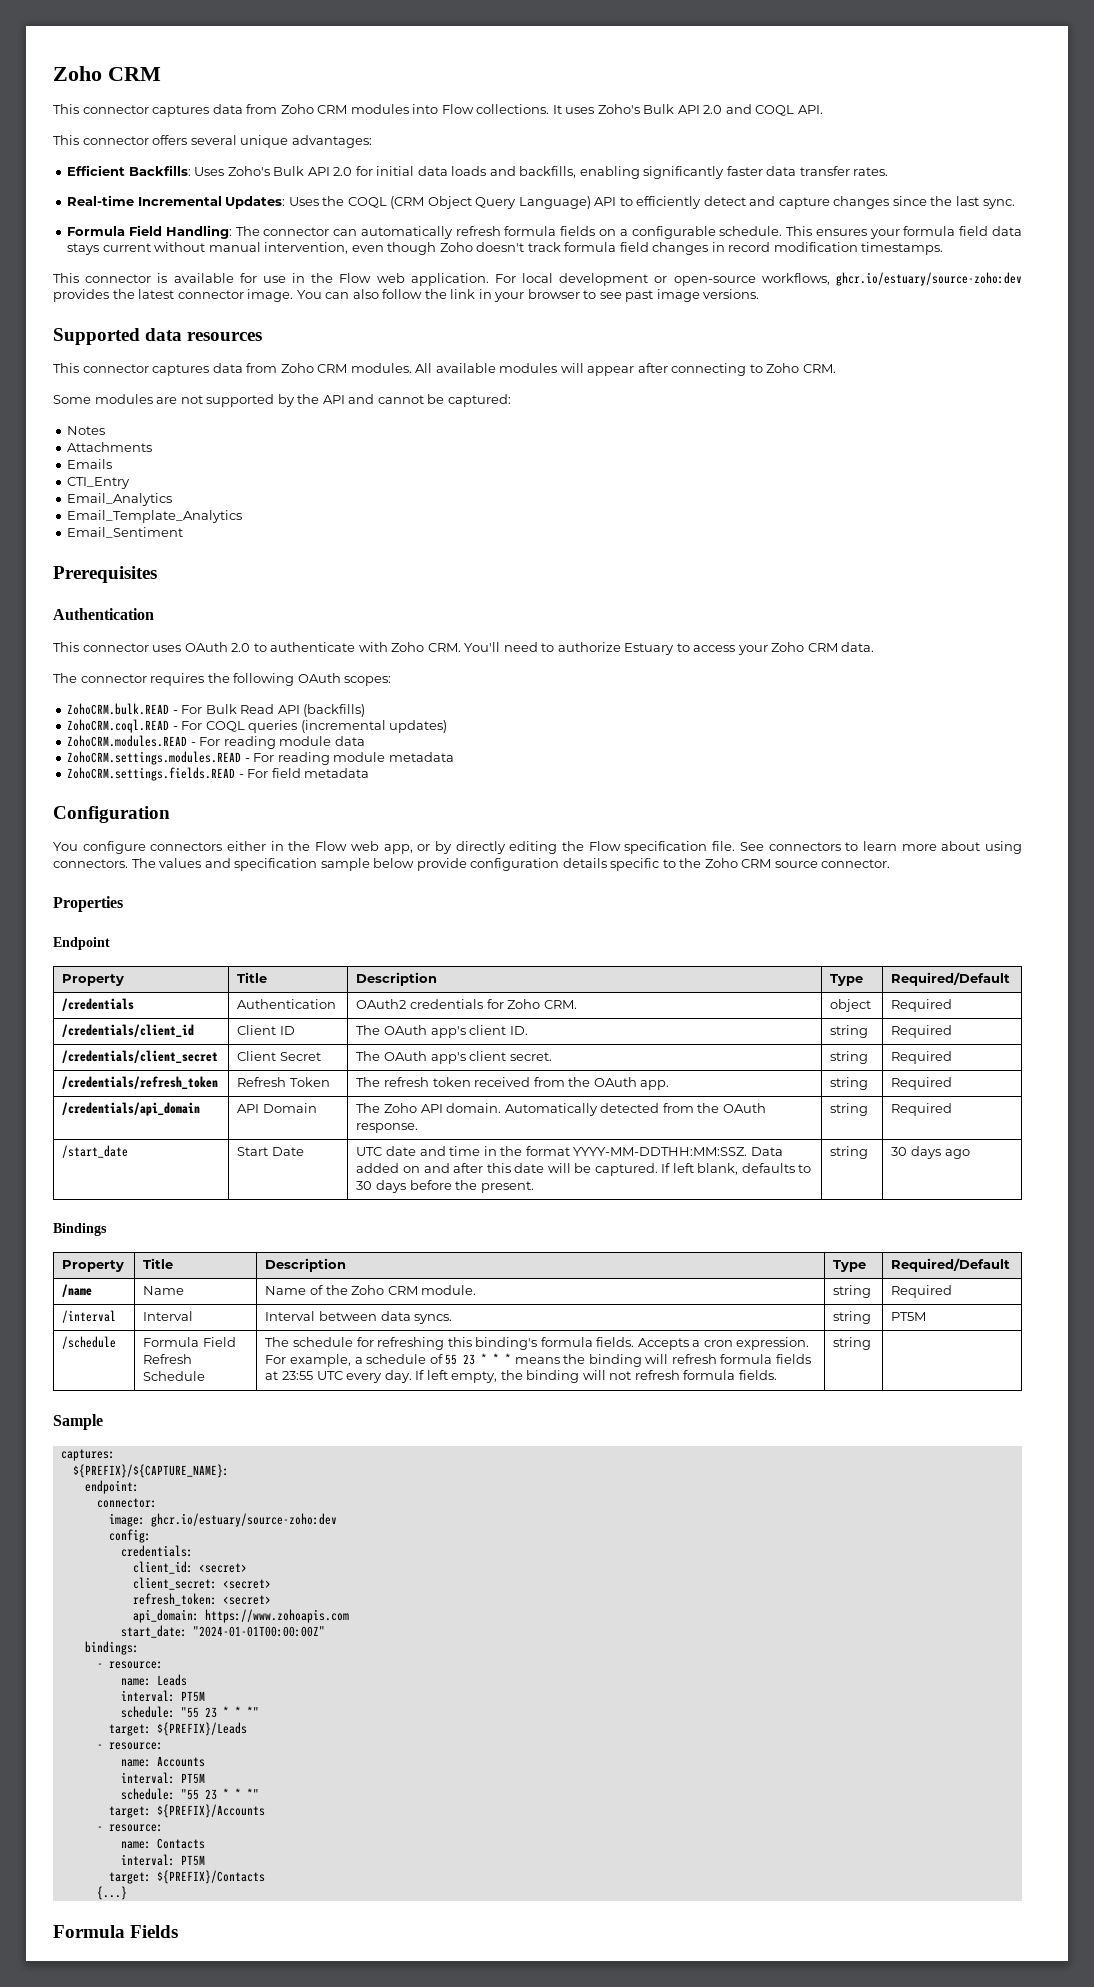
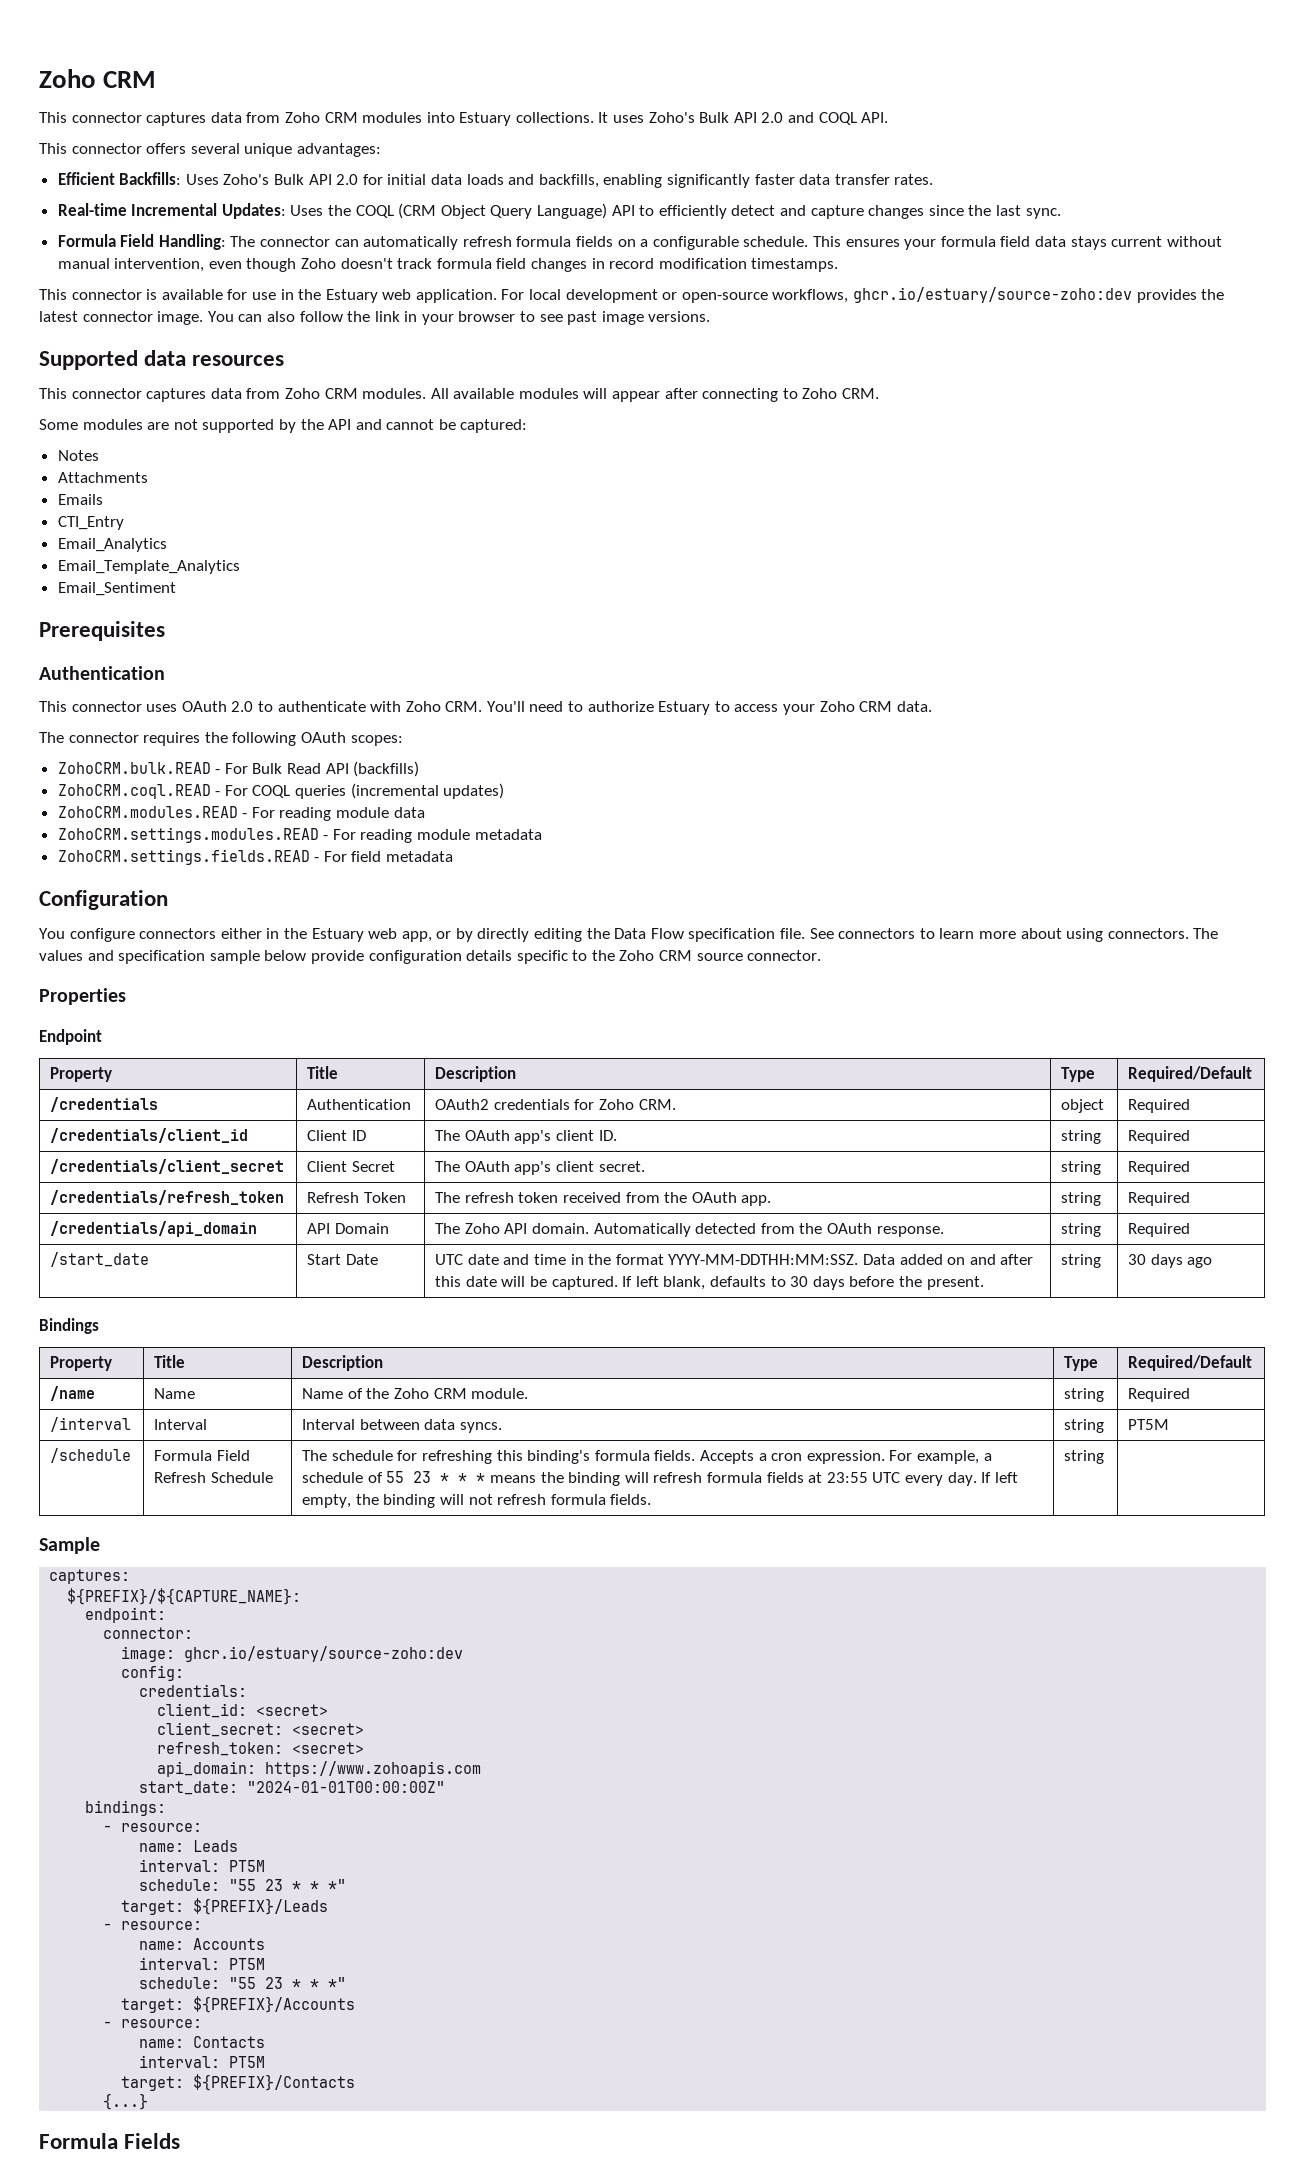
[441,104,474,114] Flow -> [459,112,512,126] Estuary
[339,273,372,283] Flow -> [325,289,378,303] Estuary
[315,841,348,851] Flow -> [311,928,364,942] Estuary
(585, 846) none -> [614,928,647,939] Data

